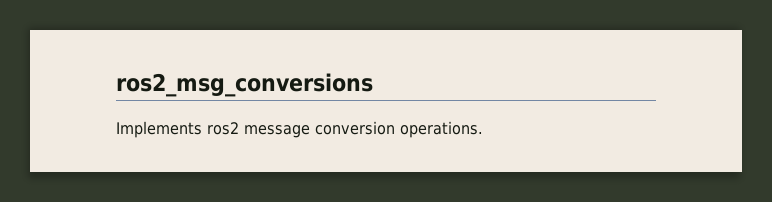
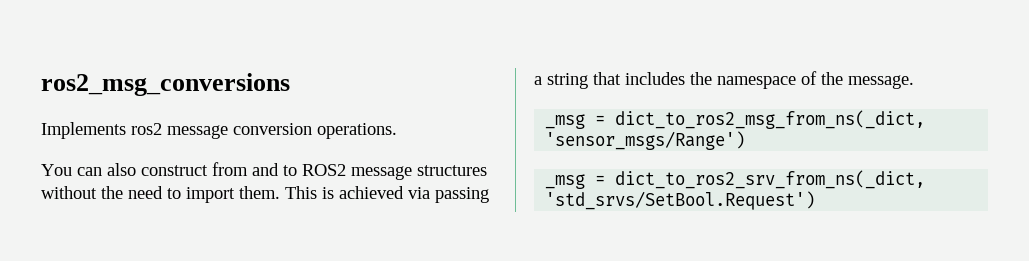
(483, 129) none -> [41,162,487,180] [41,186,489,203] [534,71,914,89] [545,110,926,129] [545,131,746,150] [545,170,926,189] [545,191,816,210] // You can also construct from and to ROS2 message structures without the need to import them. This is achieved via passing a string that includes the namespace of the message. // _msg = dict_to_ros2_msg_from_ns(_dict, 'sensor_msgs/Range') // _msg = dict_to_ros2_srv_from_ns(_dict, 'std_srvs/SetBool.Request')

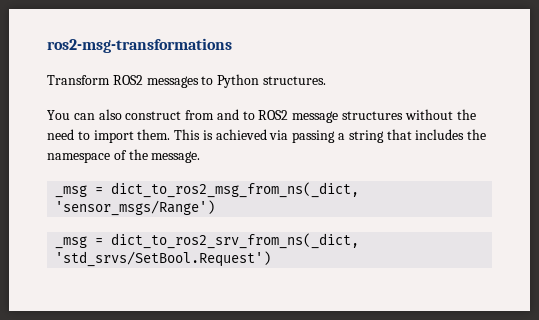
[41,73,290,96] [41,122,397,139] ros2_msg_conversions // Implements ros2 message conversion operations. -> [47,38,232,53] [47,74,326,88] ros2-msg-transformations // Transform ROS2 messages to Python structures.

